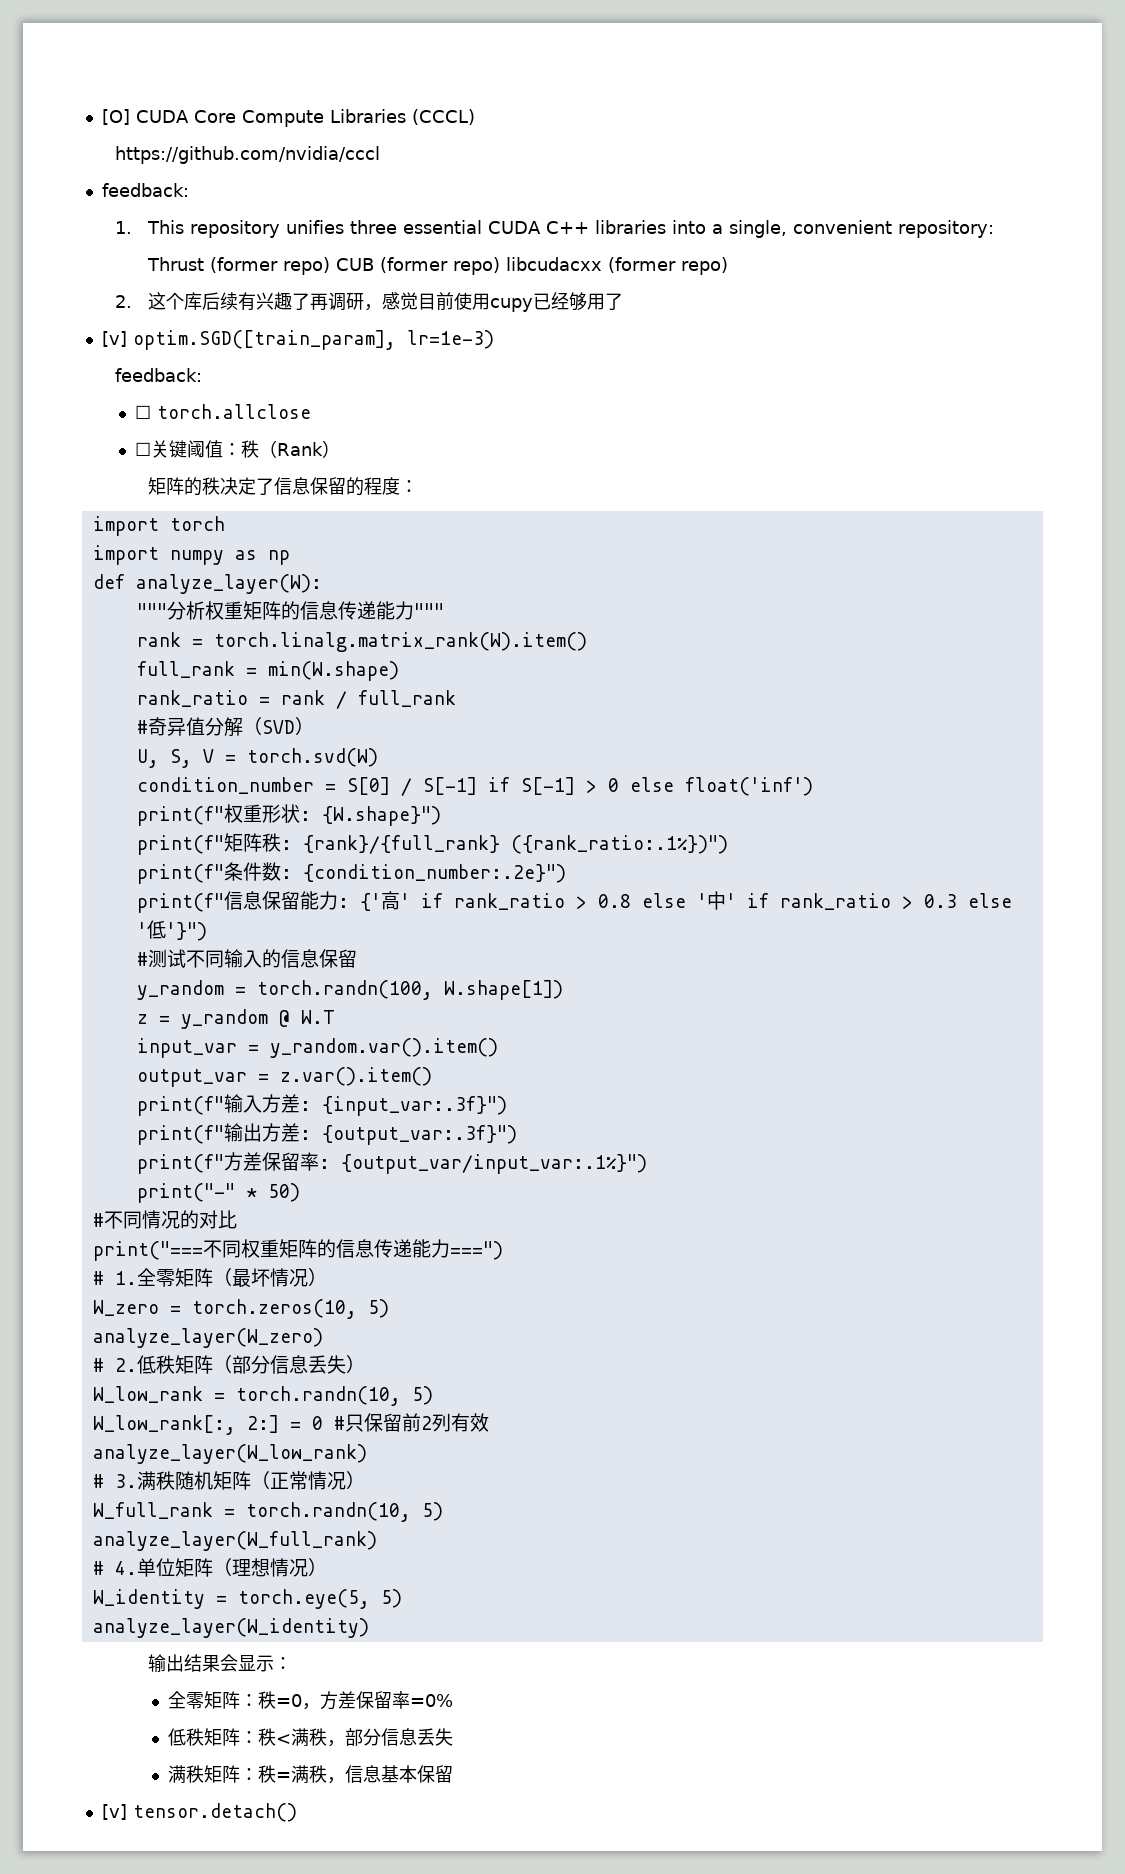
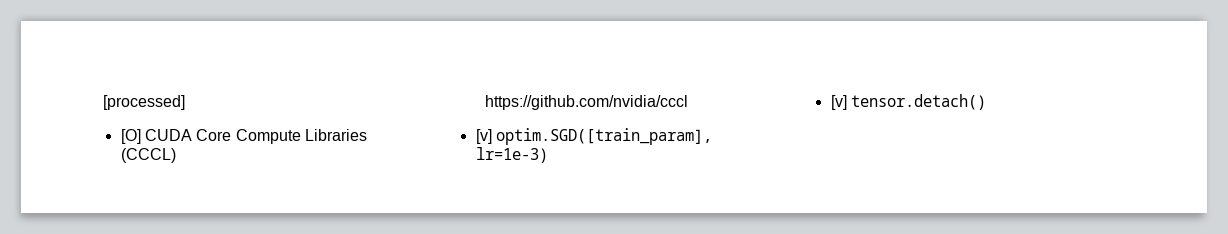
(101, 117) none -> [103,95,185,110] [processed] //
[101,183,189,197] [115,220,995,238] [147,257,729,275] [115,292,624,312] [101,330,494,350] [115,368,203,382] [134,404,311,419] [134,440,340,458] [148,477,419,496] [92,516,225,536] [92,545,290,565] [92,574,322,594] [136,601,444,620] [136,632,587,652] [136,661,399,681] [136,690,456,709] [136,717,314,737] [136,748,378,768] [136,777,813,796] [136,804,441,826] [136,833,728,855] [136,862,566,884] [136,891,1012,913] [136,920,207,941] [136,949,357,968] [136,980,563,1000] [136,1009,335,1029] [136,1038,498,1058] [136,1067,432,1087] [136,1094,507,1116] [136,1123,517,1145] [136,1152,647,1174] [136,1183,300,1203] [92,1210,237,1229] [92,1239,503,1261] [92,1268,327,1287] [92,1299,389,1319] [92,1328,323,1348] [92,1355,365,1374] [92,1386,433,1406] [92,1413,489,1435] [92,1444,367,1464] [92,1471,365,1490] [92,1502,443,1522] [92,1531,377,1551] [92,1558,327,1577] [92,1589,402,1609] [92,1618,369,1638] [148,1654,293,1673] [168,1691,454,1710] [168,1728,454,1747] [168,1765,454,1784] feedback: // 1. This repository unifies three essential CUDA C++ libraries into a single, convenient repository: // Thrust (former repo) CUB (former repo) libcudacxx (former repo) // 2.这个库后续有兴趣了再调研，感觉目前使用cupy已经够用了 // [v] optim.SGD([train_param], lr=1e-3) // feedback: // ☐ torch.allclose // ☐关键阈值：秩（Rank） // 矩阵的秩决定了信息保留的程度： // import torch // import numpy as np // def analyze_layer(W): // """分析权重矩阵的信息传递能力""" // rank = torch.linalg.matrix_rank(W).item() // full_rank = min(W.shape) // rank_ratio = rank / full_rank // #奇异值分解（SVD） // U, S, V = torch.svd(W) // condition_number = S[0] / S[-1] if S[-1] > 0 else float('inf') // print(f"权重形状: {W.shape}") // print(f"矩阵秩: {rank}/{full_rank} ({rank_ratio:.1%})") // print(f"条件数: {condition_number:.2e}") // print(f"信息保留能力: {'高' if rank_ratio > 0.8 else '中' if rank_ratio > 0.3 else '低'}") // #测试不同输入的信息保留 // y_random = torch.randn(100, W.shape[1]) // z = y_random @ W.T // input_var = y_random.var().item() // output_var = z.var().item() // print(f"输入方差: {input_var:.3f}") // print(f"输出方差: {output_var:.3f}") // print(f"方差保留率: {output_var/input_var:.1%}") // print("-" * 50) // #不同情况的对比 // print("===不同权重矩阵的信息传递能力===") // # 1.全零矩阵（最坏情况） // W_zero = torch.zeros(10, 5) // analyze_layer(W_zero) // # 2.低秩矩阵（部分信息丢失） // W_low_rank = torch.randn(10, 5) // W_low_rank[:, 2:] = 0 #只保留前2列有效 // analyze_layer(W_low_rank) // # 3.满秩随机矩阵（正常情况） // W_full_rank = torch.randn(10, 5) // analyze_layer(W_full_rank) // # 4.单位矩阵（理想情况） // W_identity = torch.eye(5, 5) // analyze_layer(W_identity) // 输出结果会显示： // 全零矩阵：秩=0，方差保留率=0% // 低秩矩阵：秩<满秩，部分信息丢失 // 满秩矩阵：秩=满秩，信息基本保留 -> [475,128,712,145] [475,147,548,163] [v] optim.SGD([train_param], lr=1e-3)

